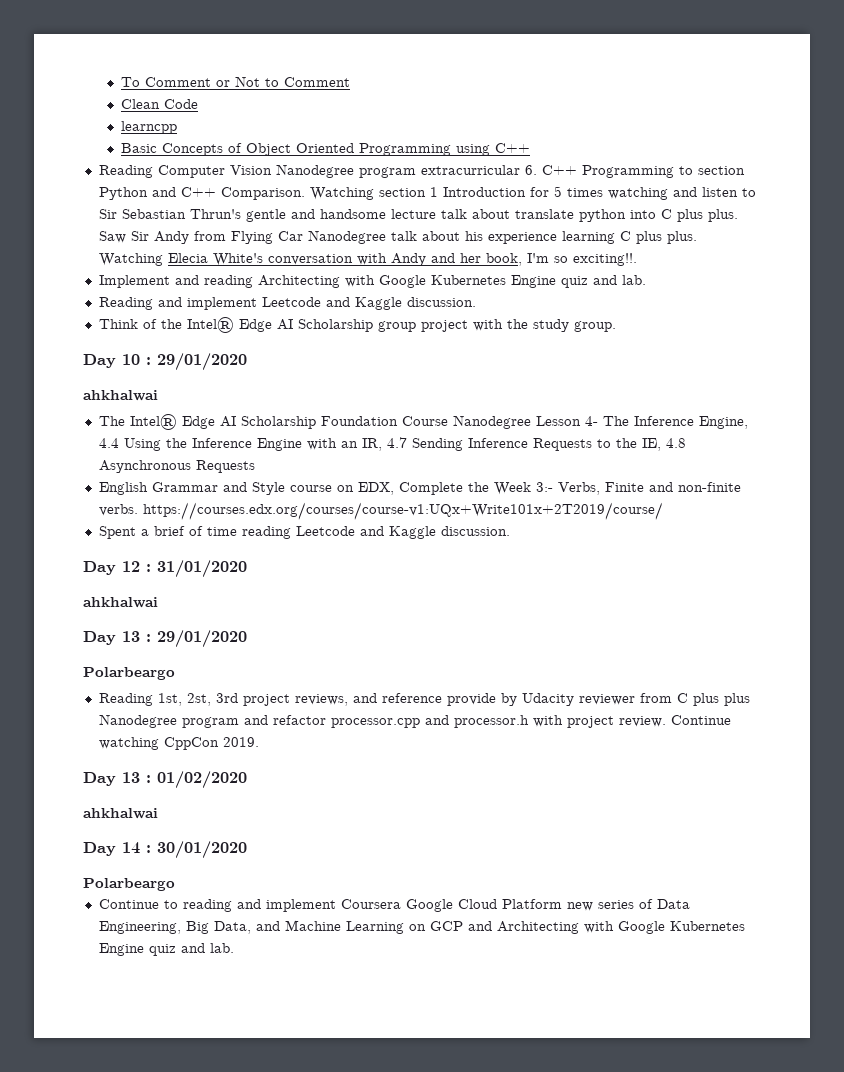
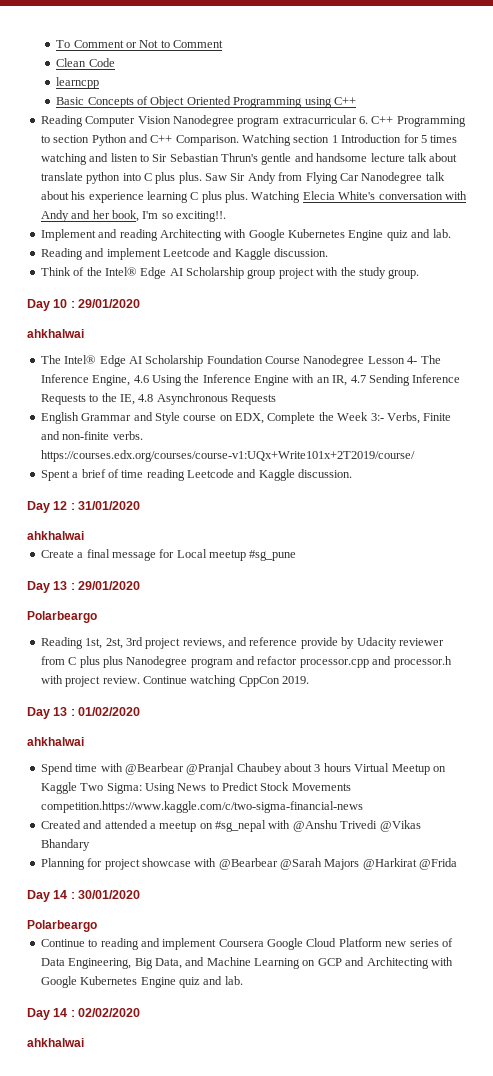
[98,438,119,448] 4.4 -> [133,375,149,383] 4.6
(158, 602) none -> [40,549,297,561] // Create a final message for Local meetup #sg_pune
(158, 813) none -> [40,763,446,775] [40,782,351,794] [40,801,363,813] [40,820,421,832] [40,839,90,851] [40,858,458,870] // Spend time with @Bearbear @Pranjal Chaubey about 3 hours Virtual Meetup on Kaggle Two Sigma: Using News to Predict Stock Movements competition.https://www.kaggle.com/c/two-sigma-financial-news // Created and attended a meetup on #sg_nepal with @Anshu Trivedi @Vikas Bhandary // Planning for project showcase with @Bearbear @Sarah Majors @Harkirat @Frida
(234, 948) none -> [27,1008,141,1020] [27,1038,84,1047] // Day 14 : 02/02/2020 // ahkhalwai

